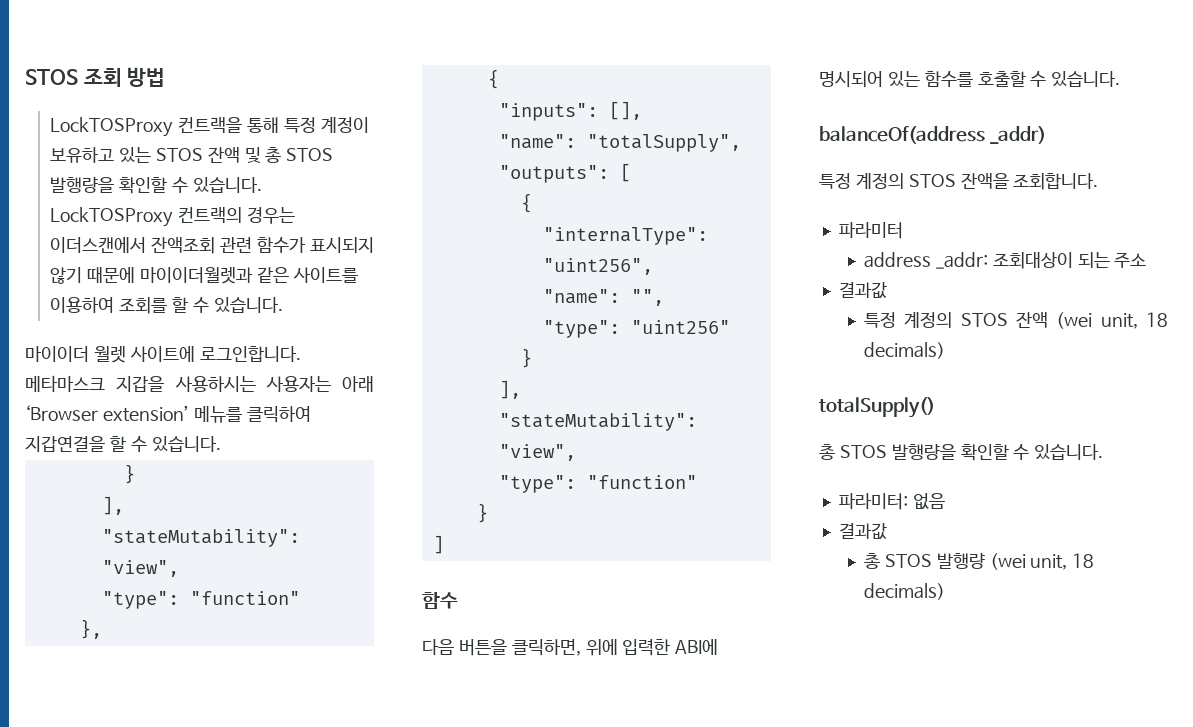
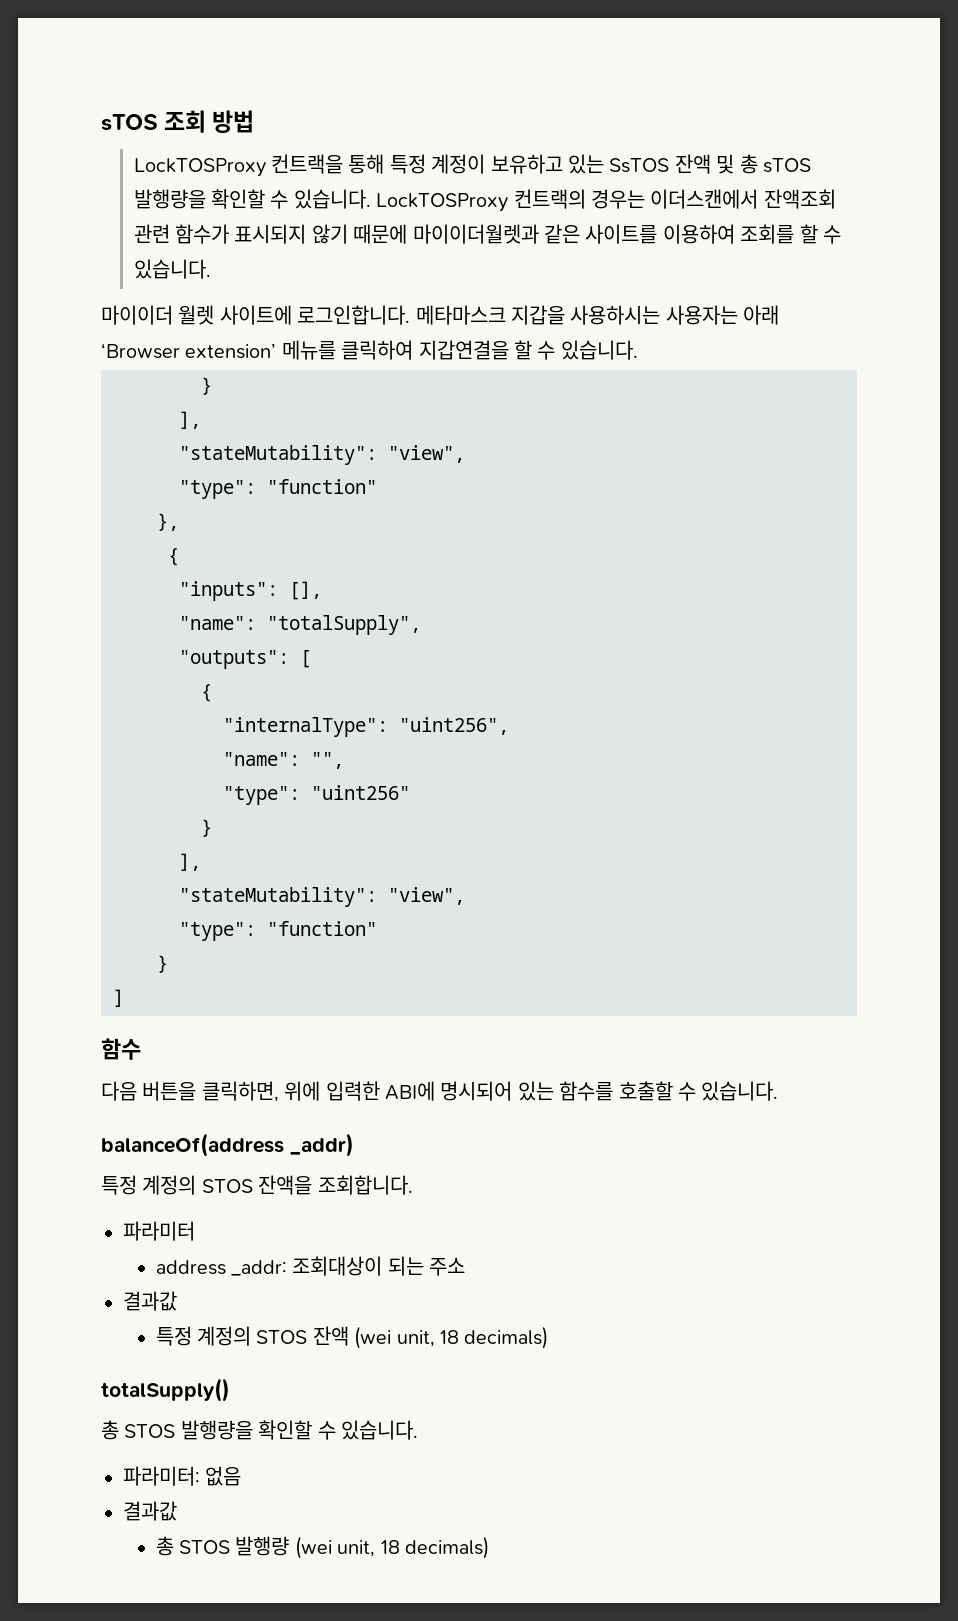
[25,69,78,85] STOS -> [101,114,158,131] sTOS
[155,148,203,162] STOS -> [609,158,670,173] SsTOS
[286,148,334,162] STOS -> [763,158,812,173] sTOS

